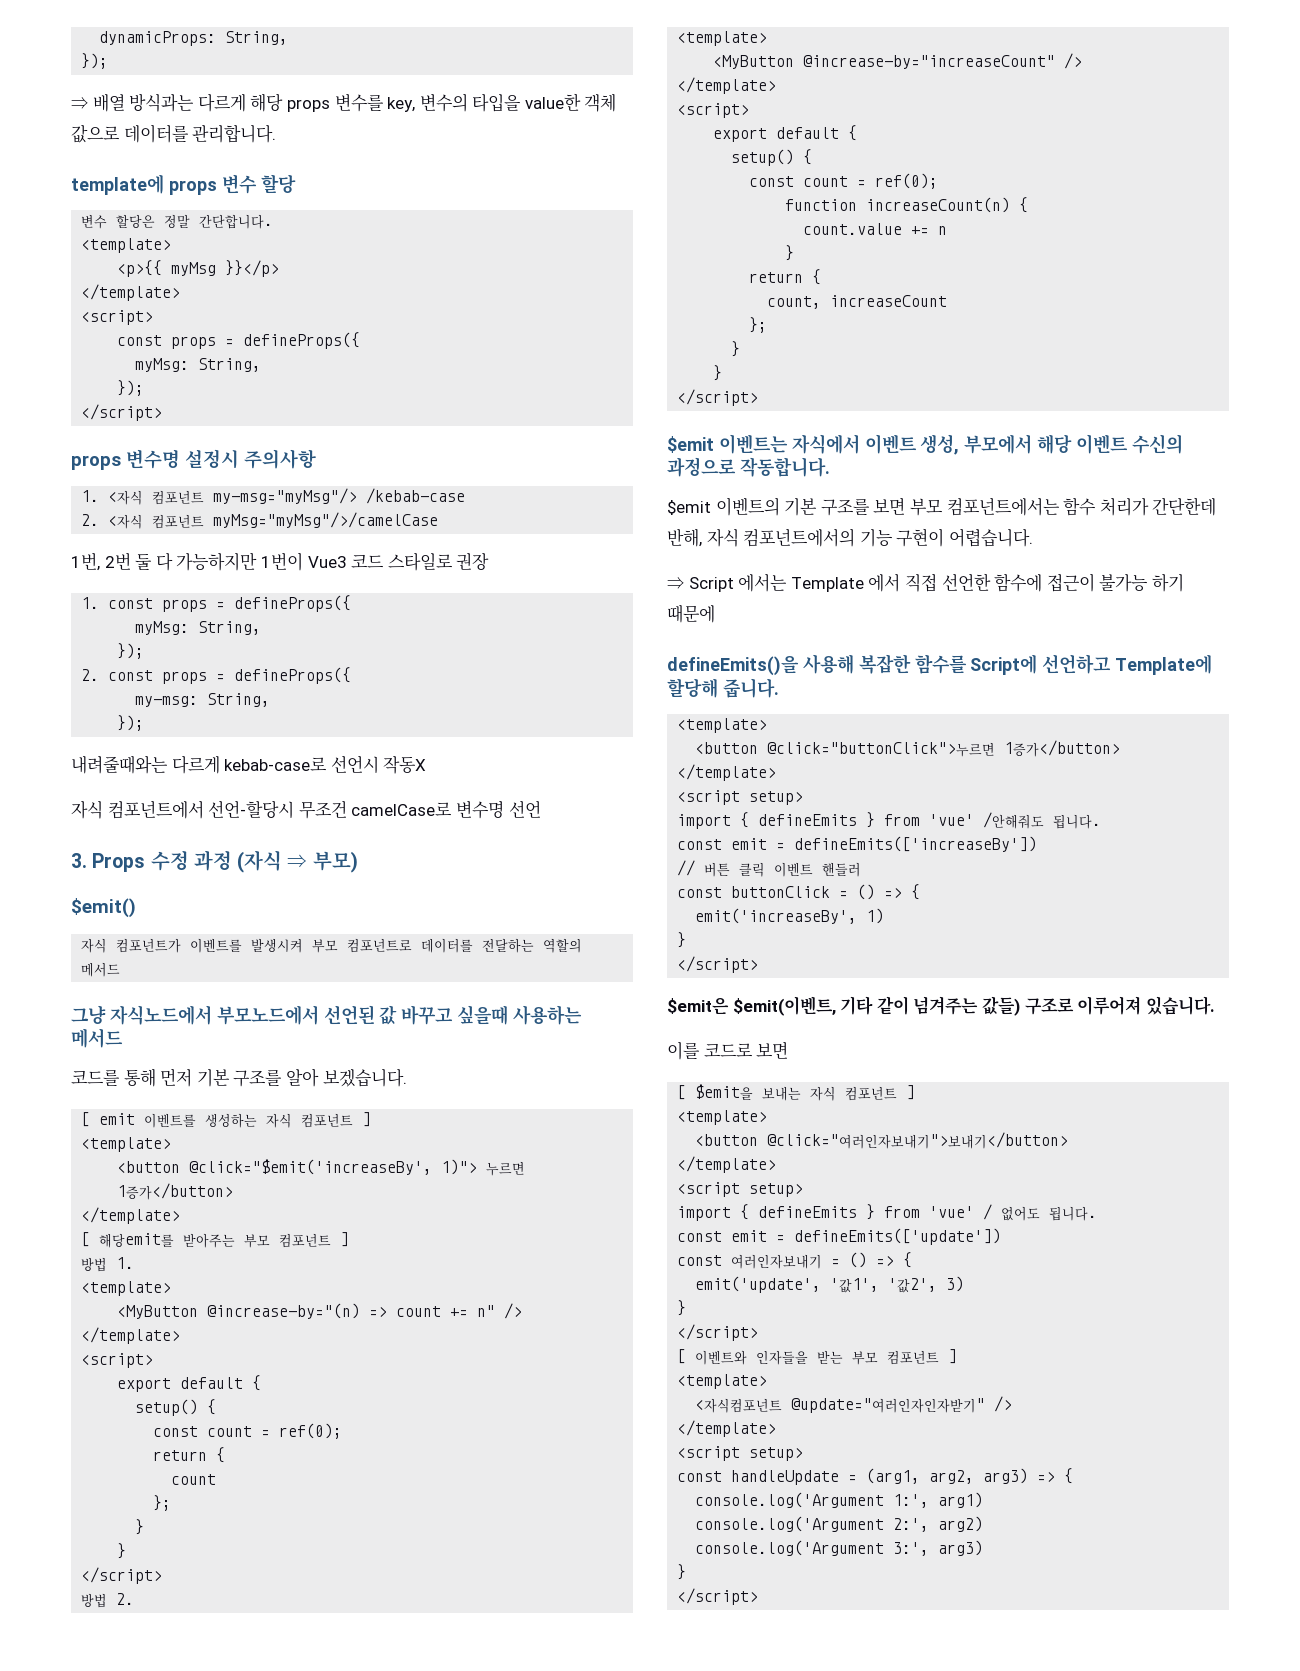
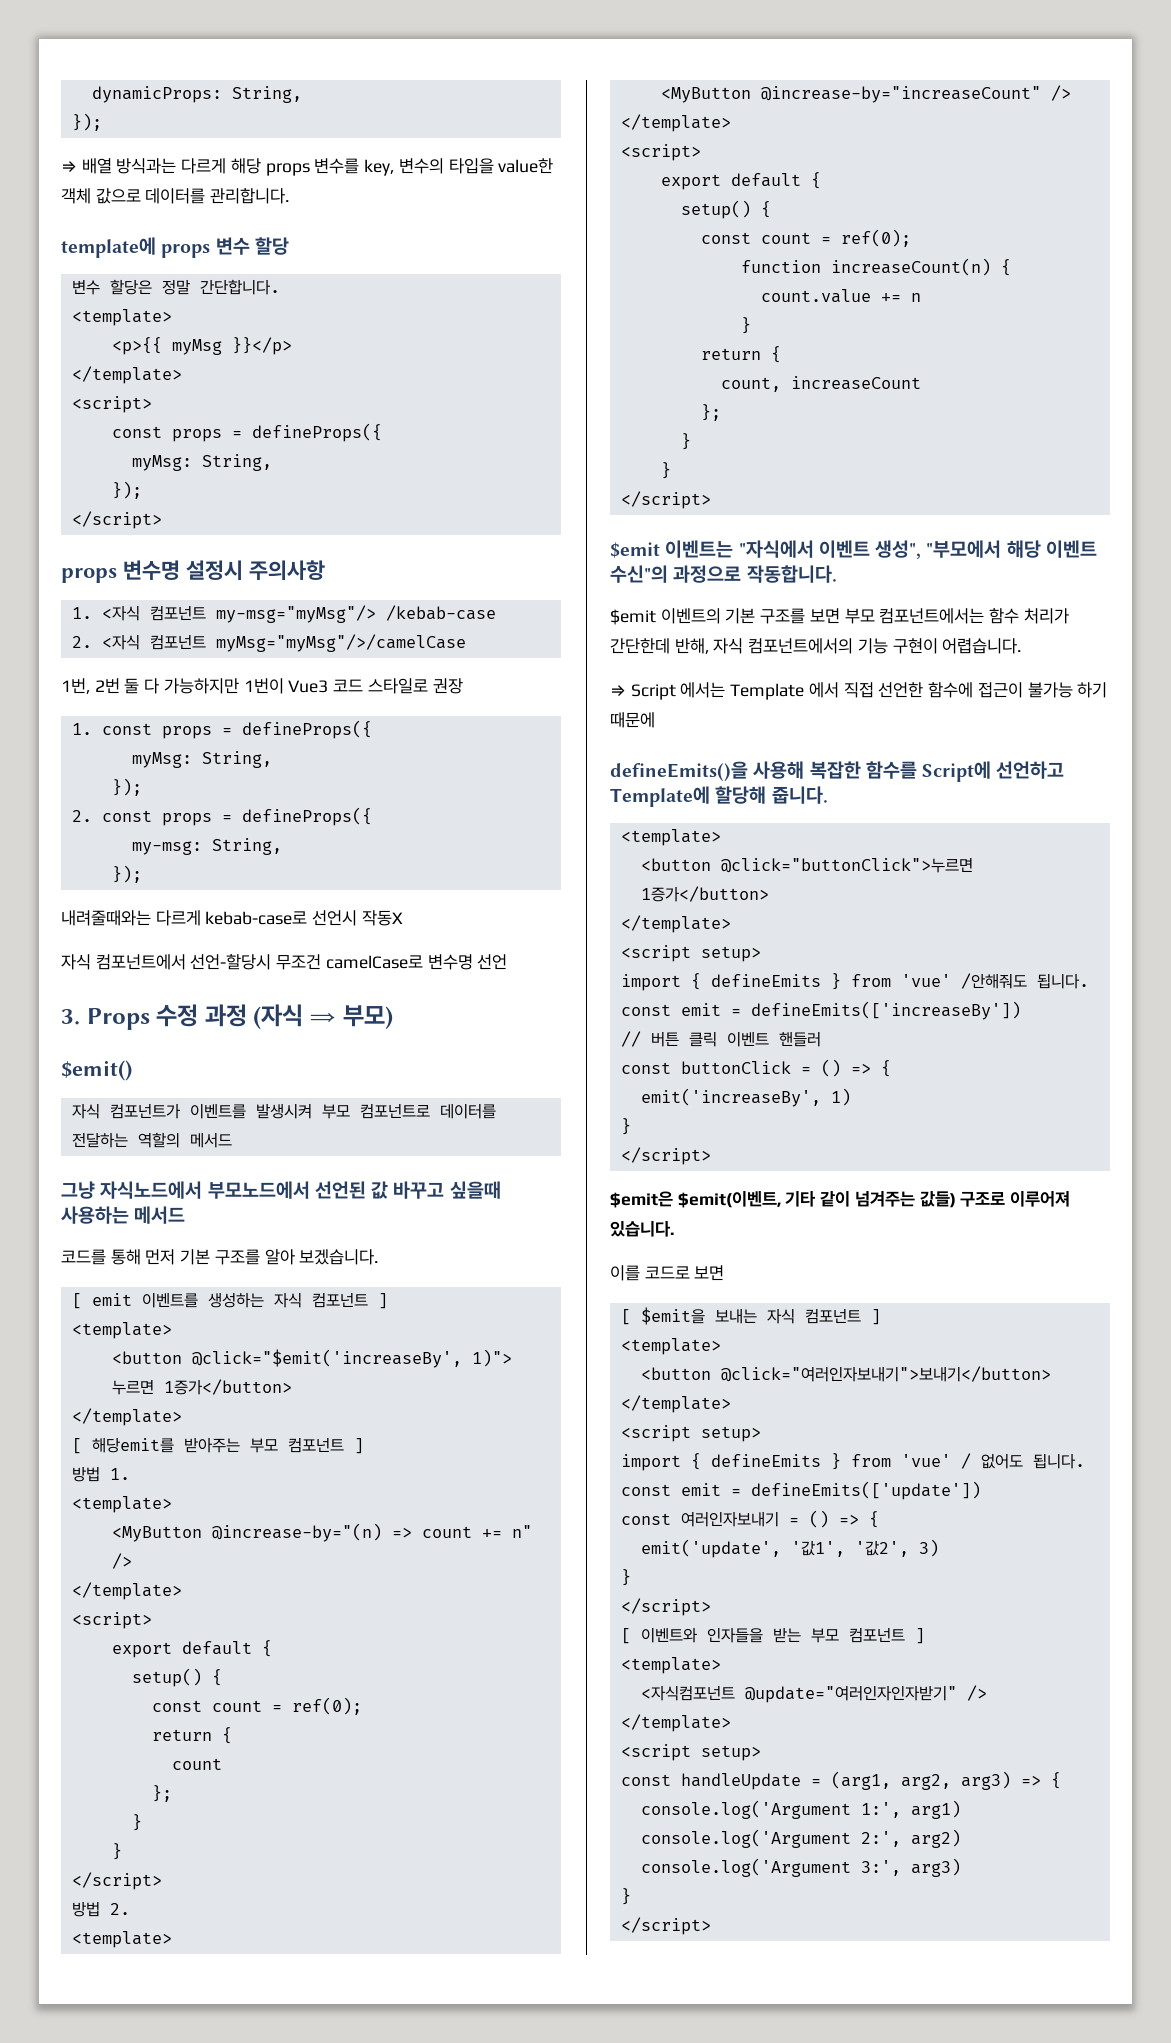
[791,434,1033,455] 자식에서 이벤트 생성, 부모에서 -> [738,540,1002,559] "자식에서 이벤트 생성", "부모에서
[1131,434,1183,454] 수신의 -> [610,565,668,583] 수신"의

